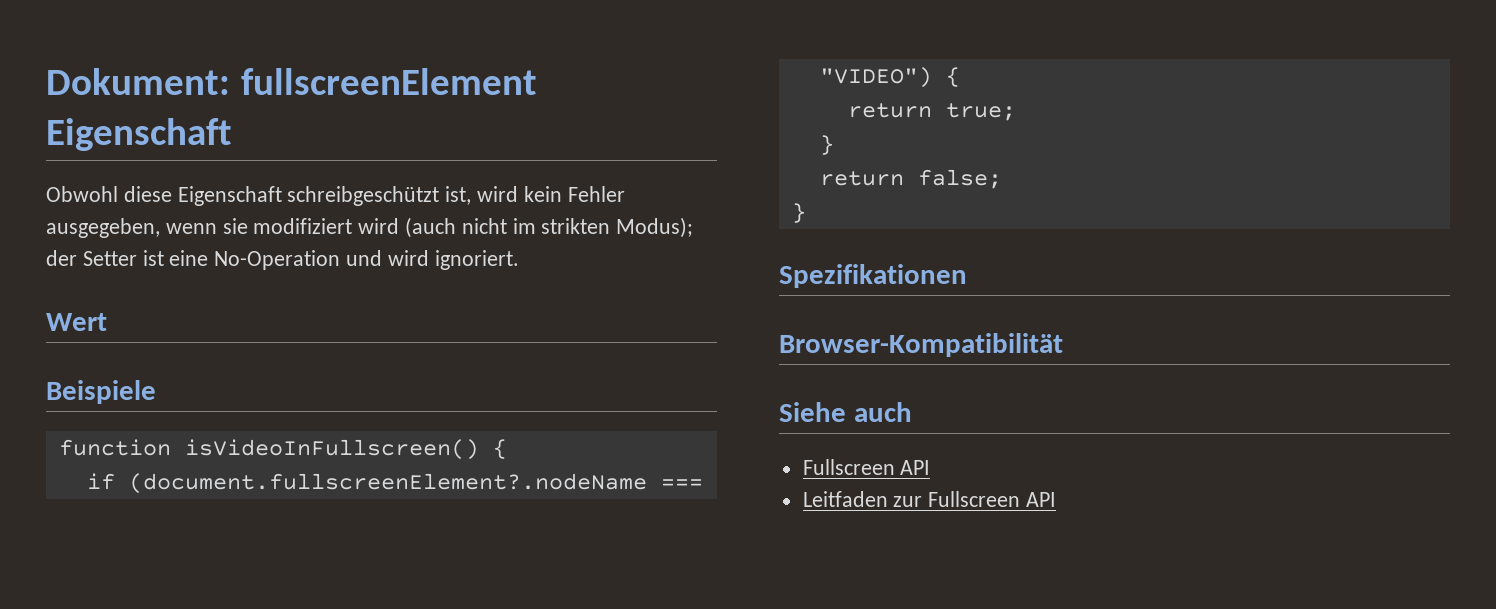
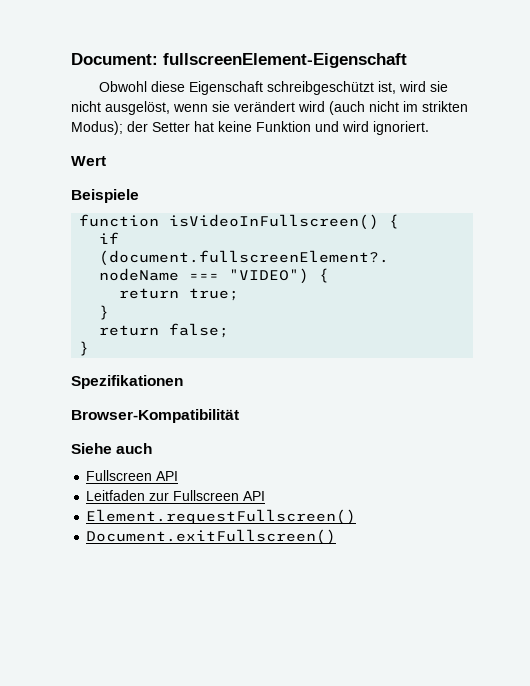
[46,68,537,95] [46,118,232,151] Dokument: fullscreenElement Eigenschaft -> [71,53,407,68] Document: fullscreenElement-Eigenschaft
[523,186,625,202] [46,218,160,238] kein Fehler ausgegeben, -> [429,81,448,92] [71,101,170,115] sie nicht ausgelöst,
[253,218,353,234] modifiziert -> [234,101,295,112] verändert
[142,250,341,270] ist eine No-Operation -> [194,121,311,132] hat keine Funktion
(1057, 499) none -> [86,509,357,525] [86,529,337,545] // Element.requestFullscreen() // Document.exitFullscreen()

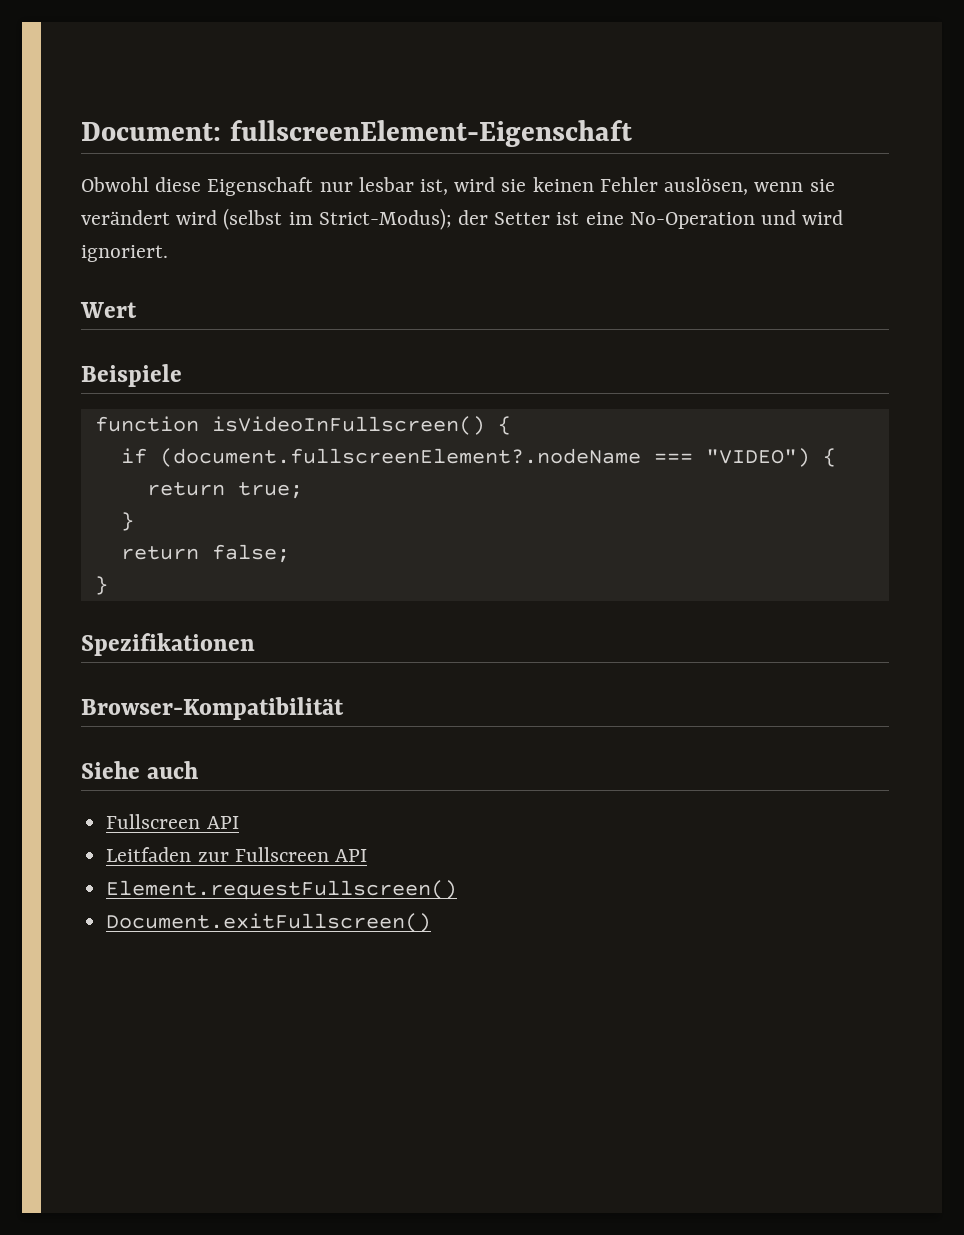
[266,81,374,95] schreibgeschützt -> [319,177,414,192] nur lesbar
[71,101,170,115] nicht ausgelöst, -> [532,177,749,195] keinen Fehler auslösen,
[329,101,468,115] [71,121,311,135] (auch nicht im strikten Modus); der Setter hat keine Funktion -> [223,208,755,230] (selbst im Strict-Modus); der Setter ist eine No-Operation

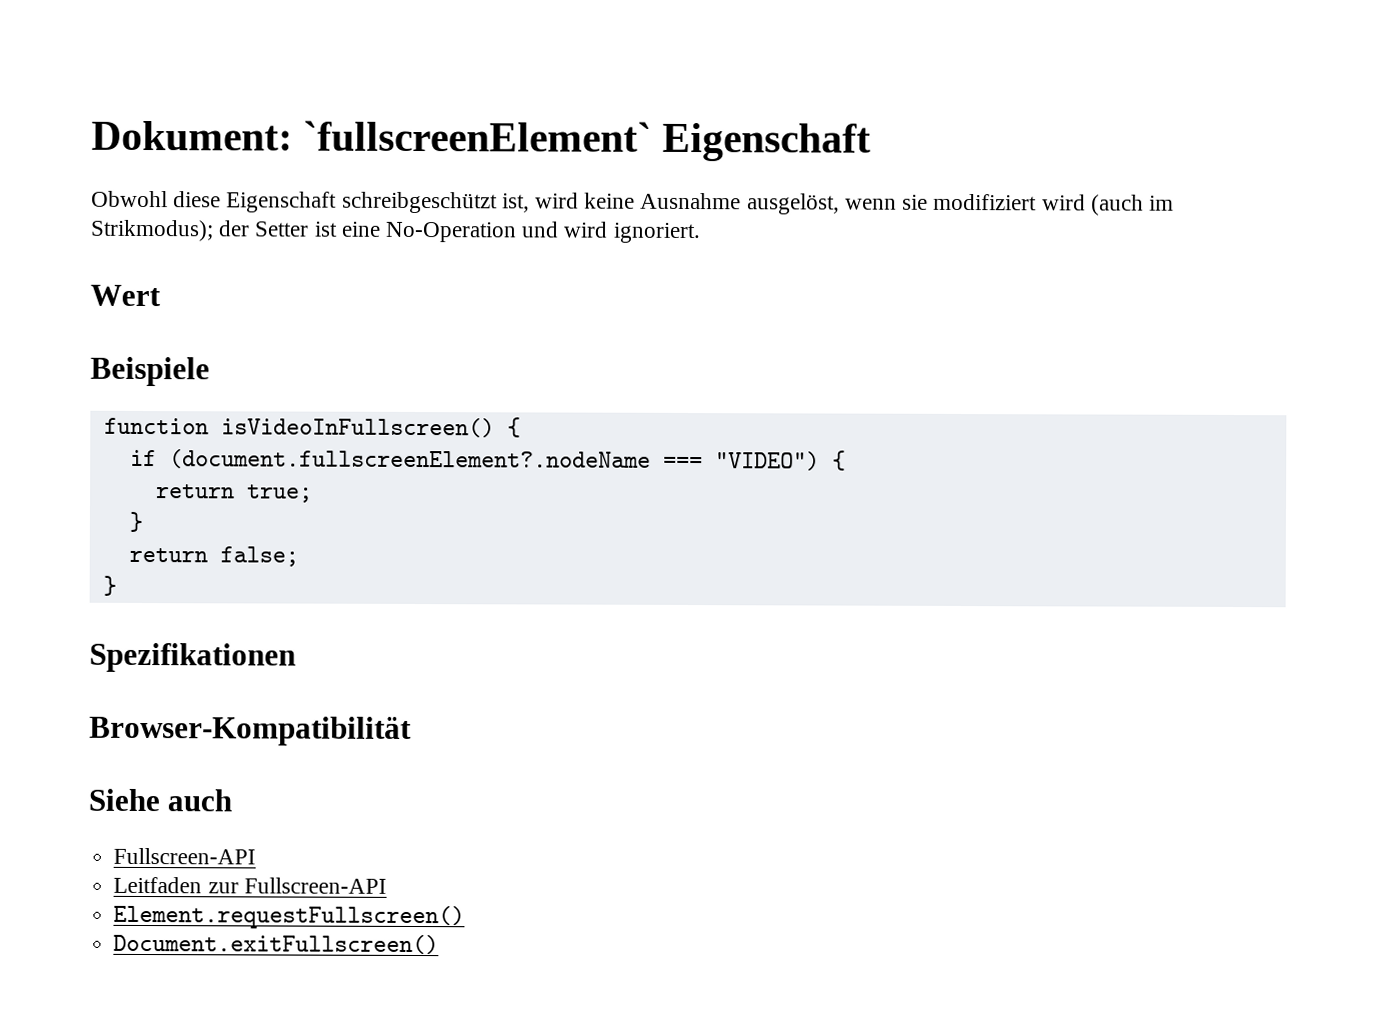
[81,120,632,147] Document: fullscreenElement-Eigenschaft -> [91,120,872,162] Dokument: `fullscreenElement` Eigenschaft
[319,177,835,195] [81,208,452,230] nur lesbar ist, wird sie keinen Fehler auslösen, wenn sie verändert wird (selbst im Strict-Modus); -> [341,191,1174,216] [90,219,214,242] schreibgeschützt ist, wird keine Ausnahme ausgelöst, wenn sie modifiziert wird (auch im Strikmodus);
[106,814,239,829] Fullscreen API -> [113,847,257,865] Fullscreen-API
[234,847,367,862] Fullscreen API -> [243,877,387,894] Fullscreen-API

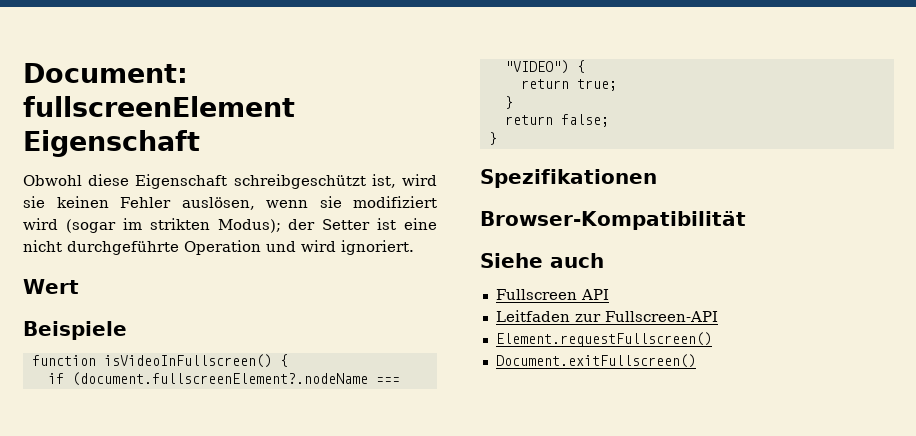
[91,120,653,152] Dokument: `fullscreenElement` -> [23,63,188,83] [23,96,295,117] Document: fullscreenElement
[584,192,1174,216] [90,219,214,242] keine Ausnahme ausgelöst, wenn sie modifiziert wird (auch im Strikmodus); -> [23,196,437,210] [23,218,281,233] sie keinen Fehler auslösen, wenn sie modifiziert wird (sogar im strikten Modus);
[385,221,518,243] No-Operation -> [23,240,261,255] nicht durchgeführte Operation
[113,847,257,865] Fullscreen-API -> [495,289,609,300] Fullscreen API

